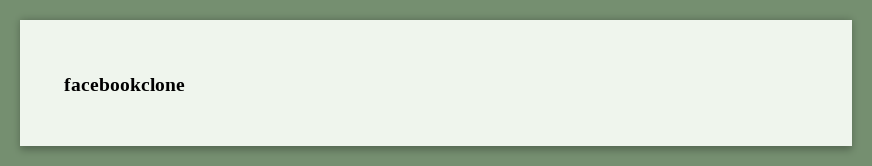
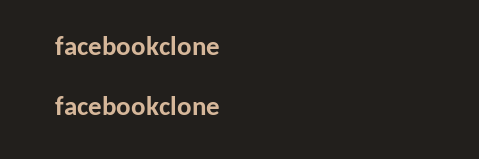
[64,78,185,91] facebookclone -> [55,36,220,55] [55,96,220,115] facebookclone // facebookclone

